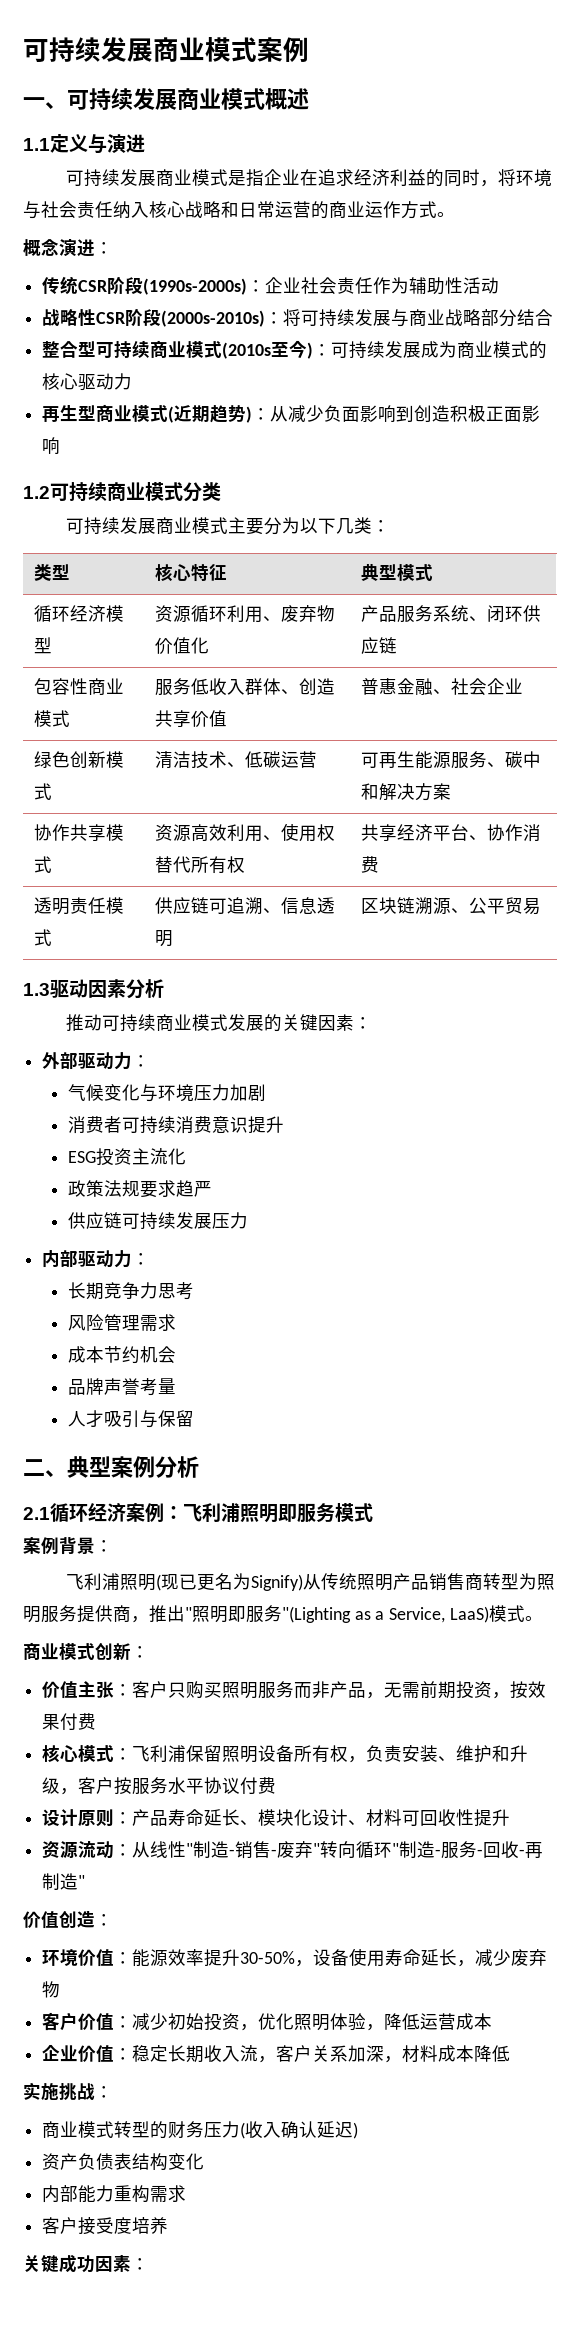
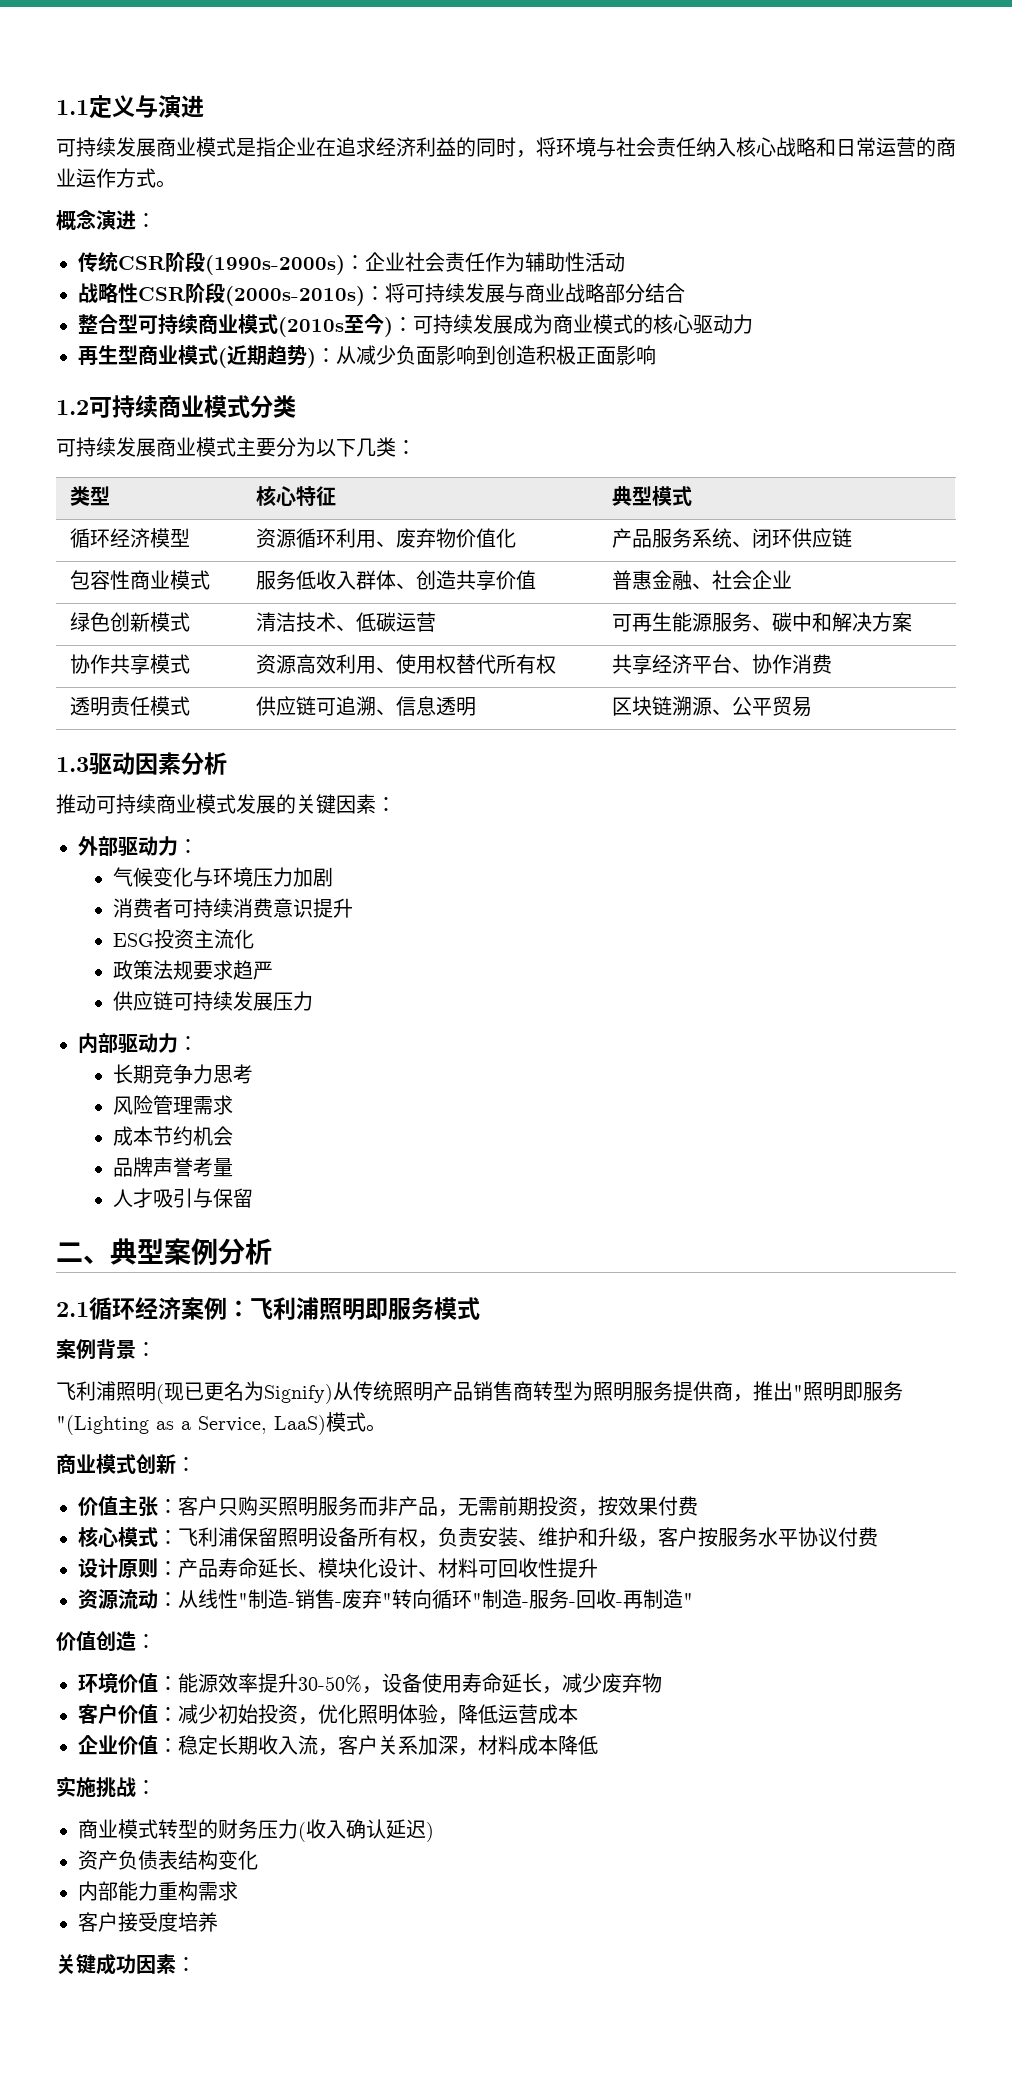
[23,37,309,62] [23,88,309,110] 可持续发展商业模式案例 // 一、可持续发展商业模式概述 // -> (56, 107) none

